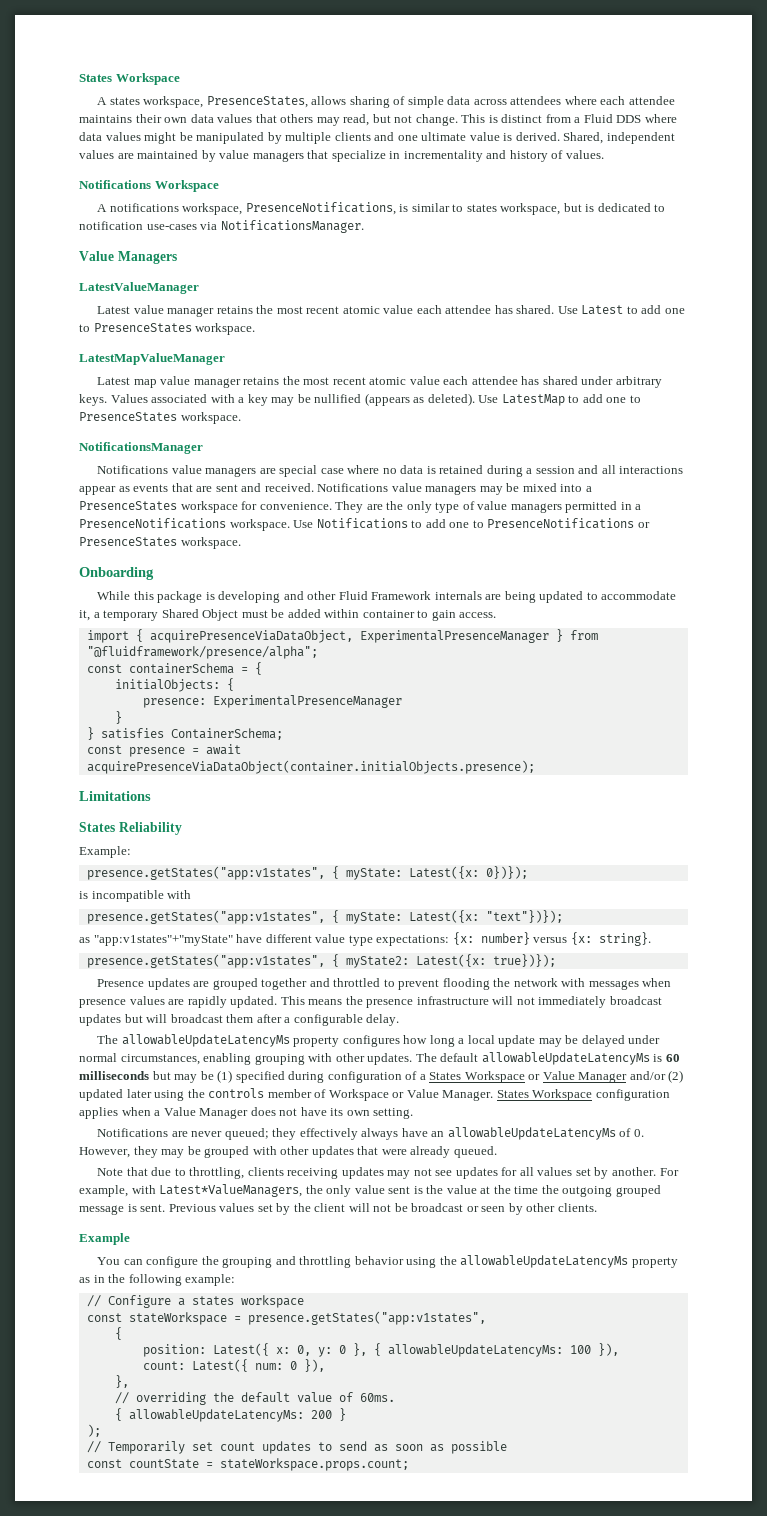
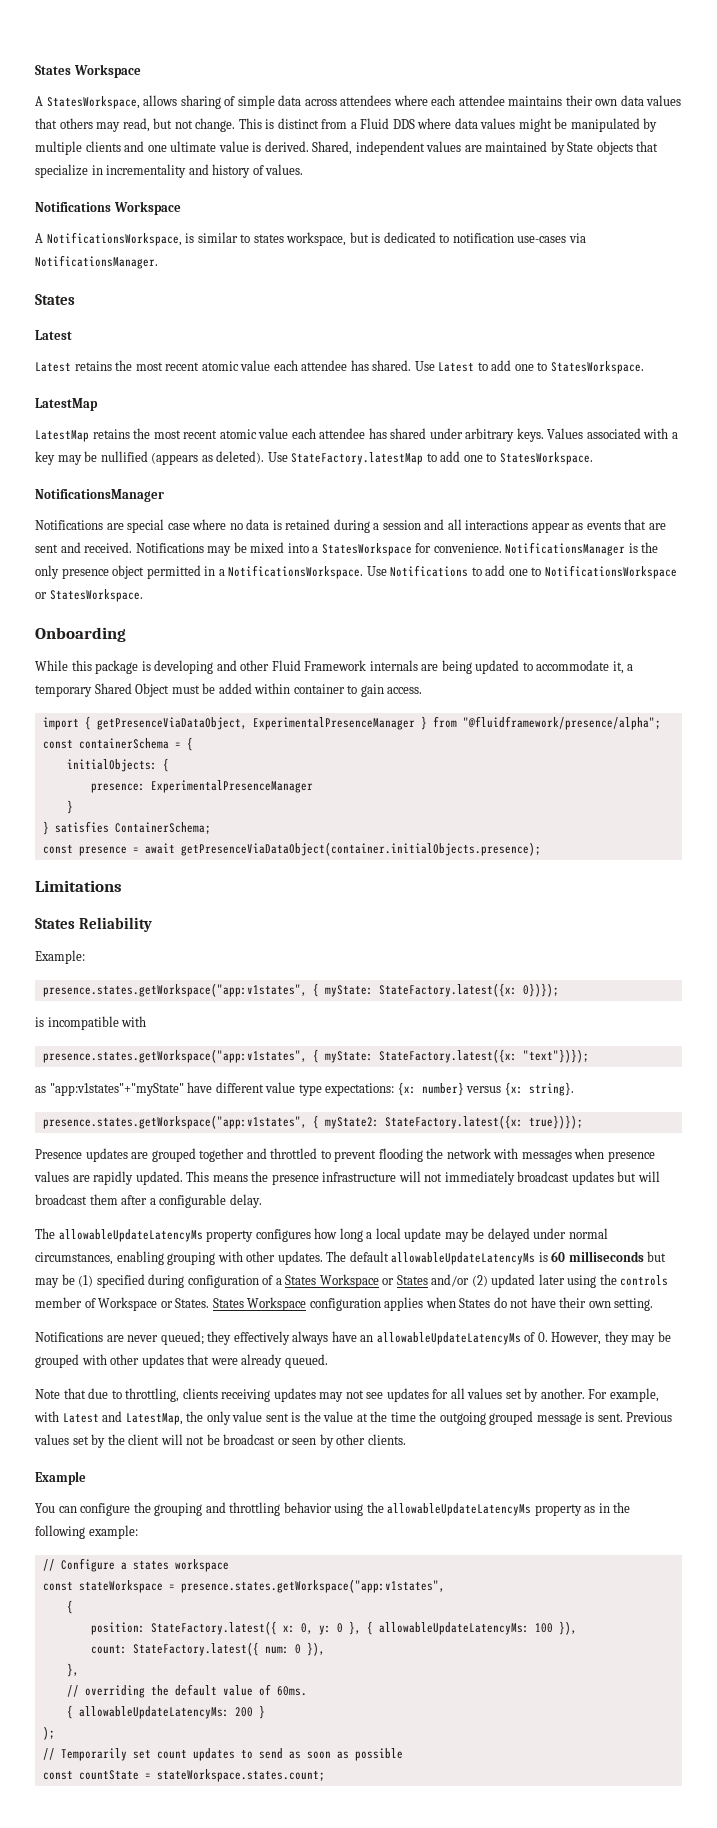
[109,96,308,108] states workspace, PresenceStates, -> [46,96,140,109] StatesWorkspace,
[219,150,304,162] value managers -> [567,141,633,155] State objects
[109,202,396,215] notifications workspace, PresenceNotifications, -> [46,232,182,246] NotificationsWorkspace,
[79,251,177,264] [79,282,199,294] [97,305,215,317] Value Managers // LatestValueManager // Latest value manager -> [35,294,75,305] [35,330,72,340] [35,362,71,372] States // Latest // Latest
[93,323,256,335] [79,353,225,365] [97,376,241,388] PresenceStates workspace. // LatestMapValueManager // Latest map value manager -> [550,361,644,374] [35,398,98,411] [35,430,89,442] StatesWorkspace. // LatestMap // LatestMap
[501,394,641,406] [79,412,241,424] LatestMap to add one to PresenceStates workspace. -> [291,451,593,465] StateFactory.latestMap to add one to StatesWorkspace.
[171,465,257,477] value managers -> (103, 525) none
[391,483,477,495] value managers -> (204, 548) none
[79,501,562,513] PresenceStates workspace for convenience. They are the only type of value managers -> [321,542,659,556] [35,565,145,579] StatesWorkspace for convenience. NotificationsManager is the only presence object
[79,518,290,531] PresenceNotifications workspace. -> [228,565,364,579] NotificationsWorkspace.
[487,518,650,529] [79,537,241,549] PresenceNotifications or PresenceStates workspace. -> [544,565,677,579] [35,589,143,602] NotificationsWorkspace or StatesWorkspace.
[149,630,353,643] acquirePresenceViaDataObject, -> [96,717,247,730] getPresenceViaDataObject,
[86,760,535,774] acquirePresenceViaDataObject(container.initialObjects.presence); -> [180,842,541,856] getPresenceViaDataObject(container.initialObjects.presence);
[86,866,479,880] presence.getStates("app:v1states", { myState: Latest({x: -> [42,983,517,997] presence.states.getWorkspace("app:v1states", { myState: StateFactory.latest({x:
[86,910,479,924] presence.getStates("app:v1states", { myState: Latest({x: -> [42,1049,517,1063] presence.states.getWorkspace("app:v1states", { myState: StateFactory.latest({x:
[86,954,325,968] presence.getStates("app:v1states", -> [42,1115,307,1129] presence.states.getWorkspace("app:v1states",
[415,954,486,967] Latest({x: -> [384,1115,523,1129] StateFactory.latest({x:
[542,1071,628,1083] Value Manager -> [396,1275,428,1285] States
[406,1089,494,1101] Value Manager. -> [175,1298,210,1308] States.
[154,1107,276,1119] a Value Manager does -> [459,1297,507,1308] States do
[330,1108,344,1116] its -> [559,1297,587,1308] their
[159,1184,303,1197] Latest*ValueManagers, -> [62,1411,183,1425] Latest and LatestMap,
[247,1311,486,1325] presence.getStates("app:v1states", -> [180,1579,445,1593] presence.states.getWorkspace("app:v1states",
[212,1343,269,1356] Latest({ -> [150,1621,277,1635] StateFactory.latest({
[191,1359,248,1372] Latest({ -> [132,1642,259,1656] StateFactory.latest({
[219,1458,409,1471] stateWorkspace.props.count; -> [156,1769,325,1782] stateWorkspace.states.count;

